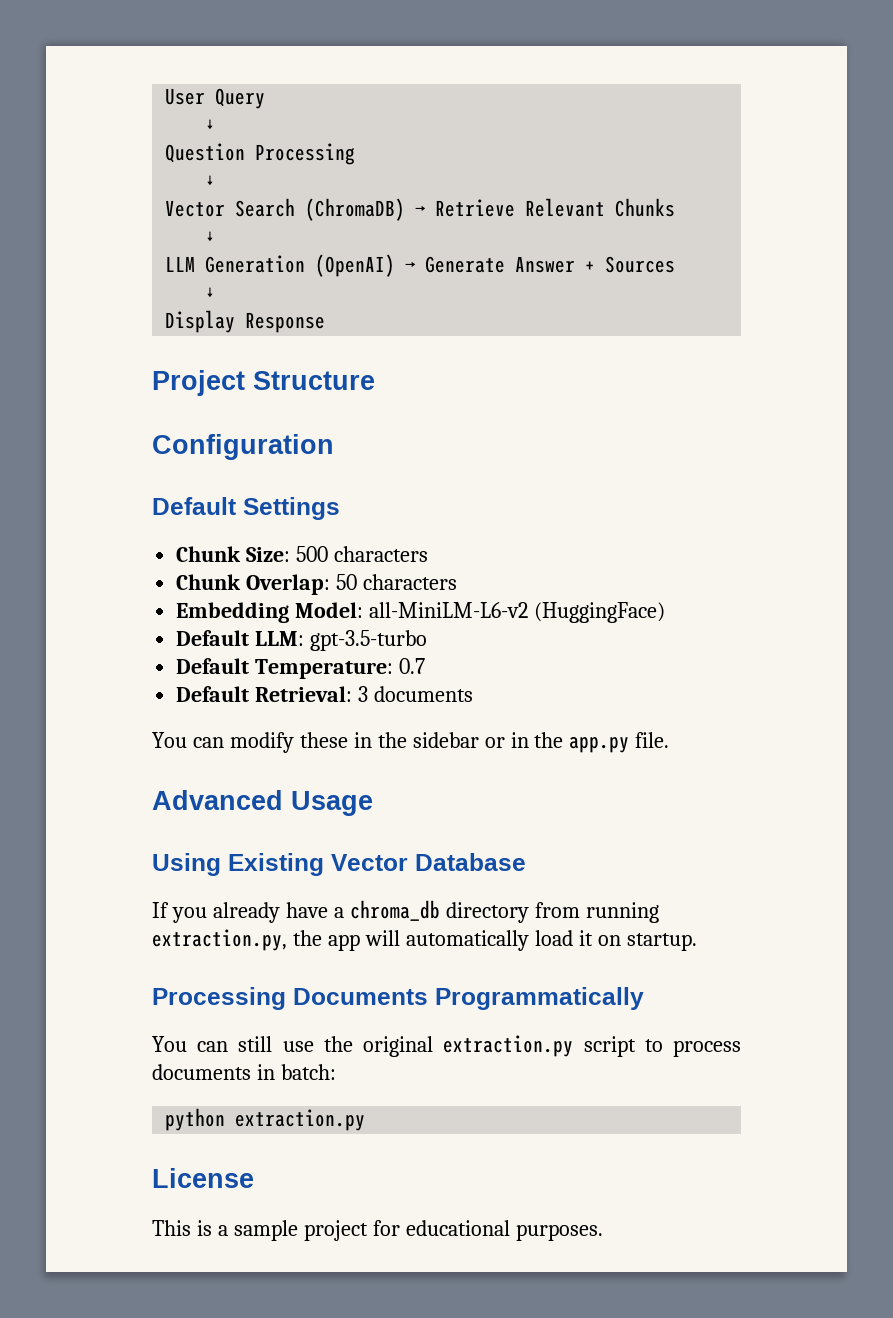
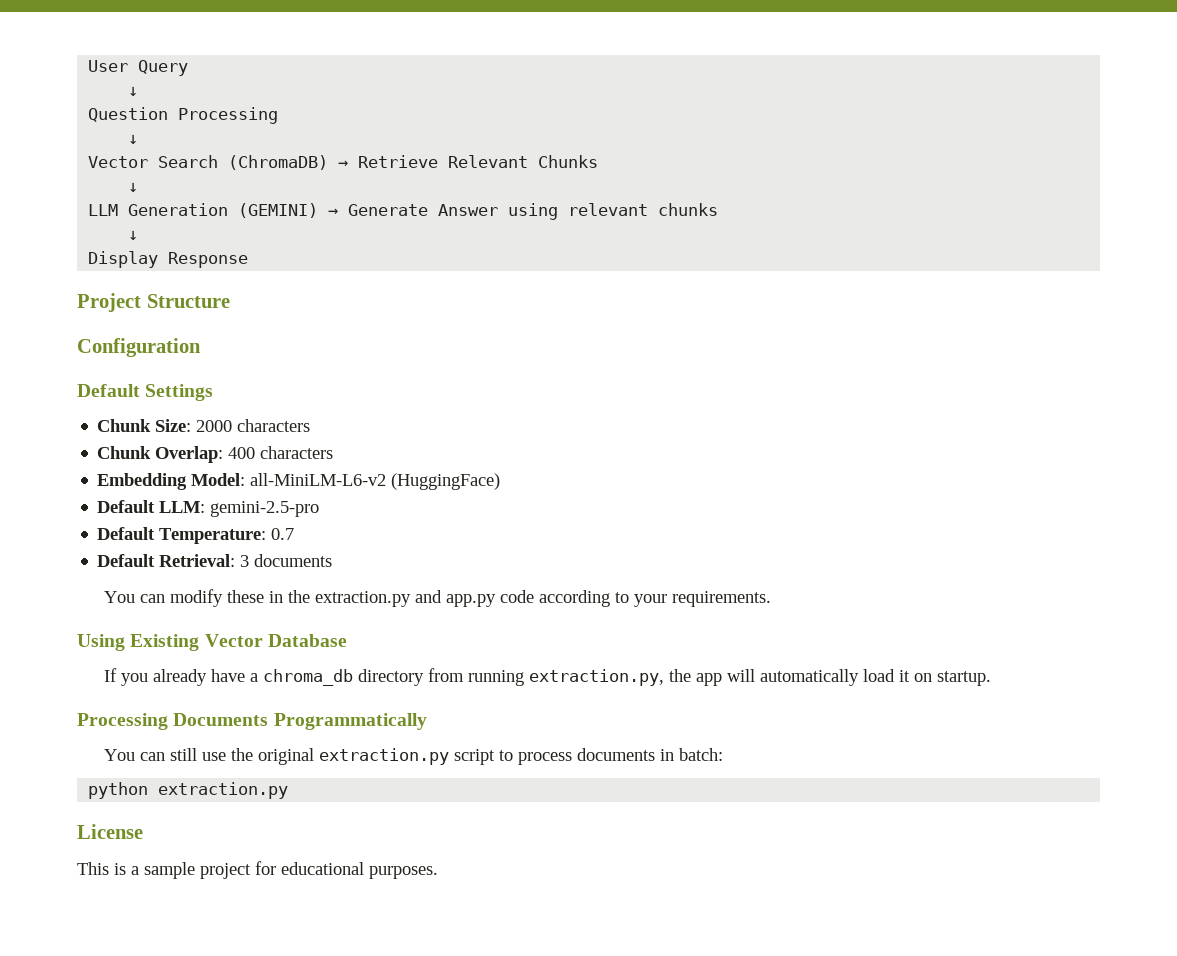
[315,254,396,277] (OpenAI) -> [238,203,319,218] (GEMINI)
[585,256,676,273] + Sources -> [508,203,719,220] using relevant chunks
[296,546,329,562] 500 -> [196,420,233,432] 2000
[336,574,358,590] 50 -> [228,447,256,459] 400
[310,630,428,651] gpt-3.5-turbo -> [210,501,320,517] gemini-2.5-pro
[412,732,670,753] [152,790,373,816] sidebar or in the app.py file. // Advanced Usage -> [314,590,771,607] extraction.py and app.py code according to your requirements.

